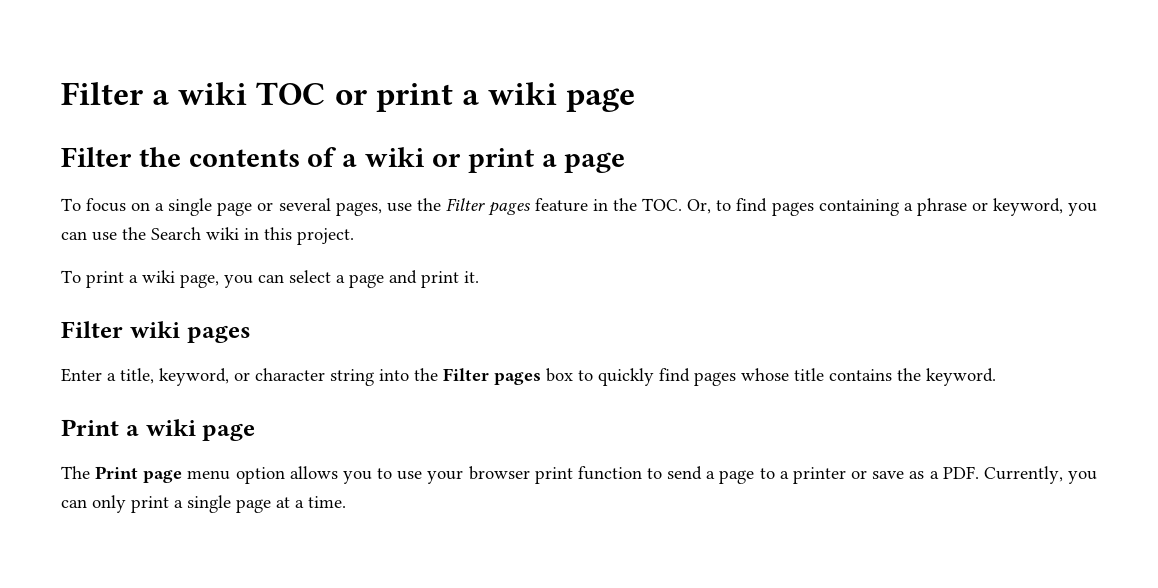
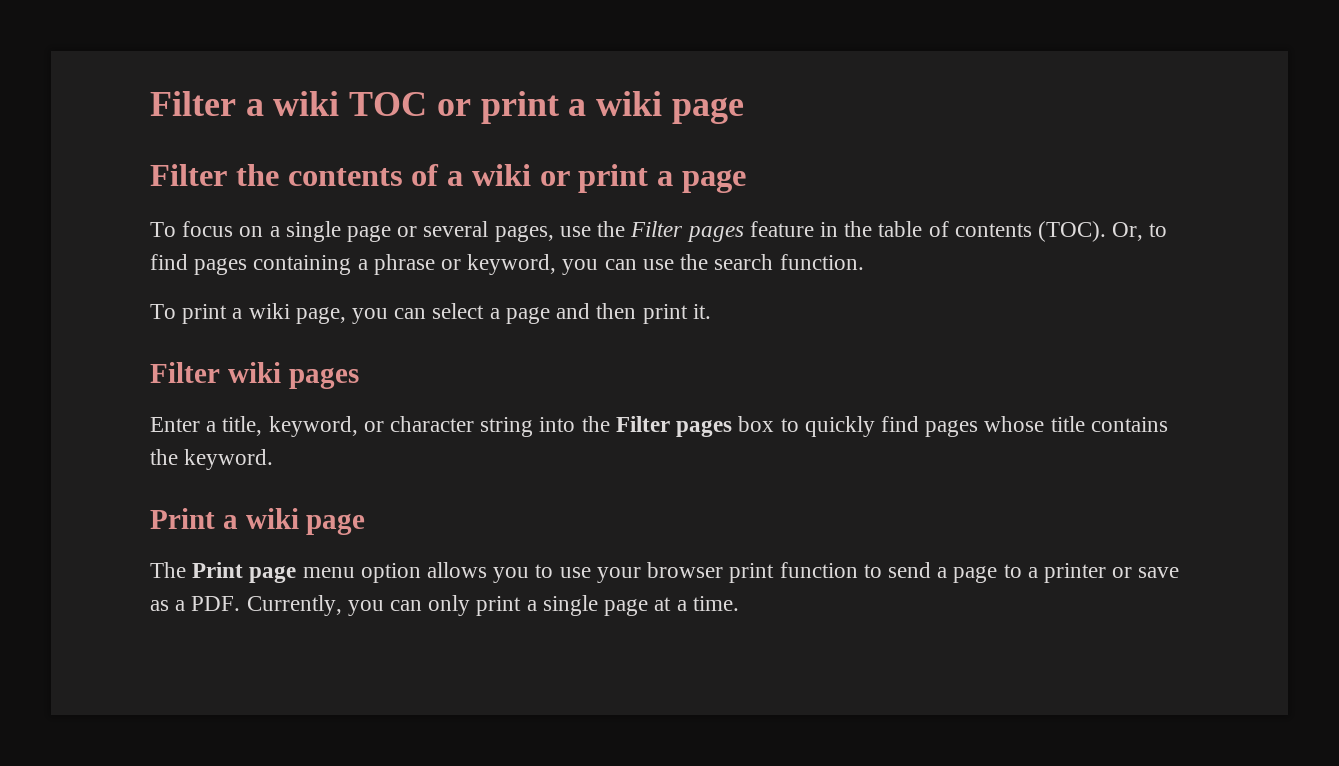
[642,198,683,211] TOC. -> [878,221,1106,242] table of contents (TOC).
[151,227,354,245] Search wiki in this project. -> [714,254,864,270] search function.
(417, 277) none -> [596,303,637,319] then

